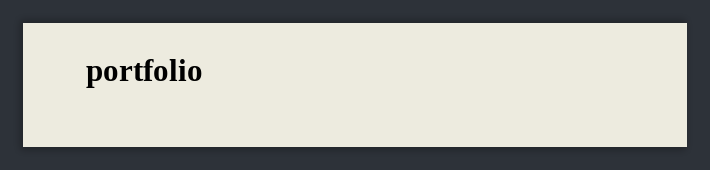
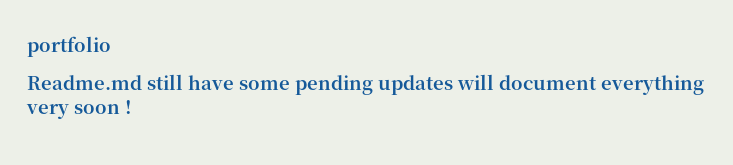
(203, 73) none -> [27,74,704,95] [26,100,132,119] // Readme.md still have some pending updates will document everything very soon !

